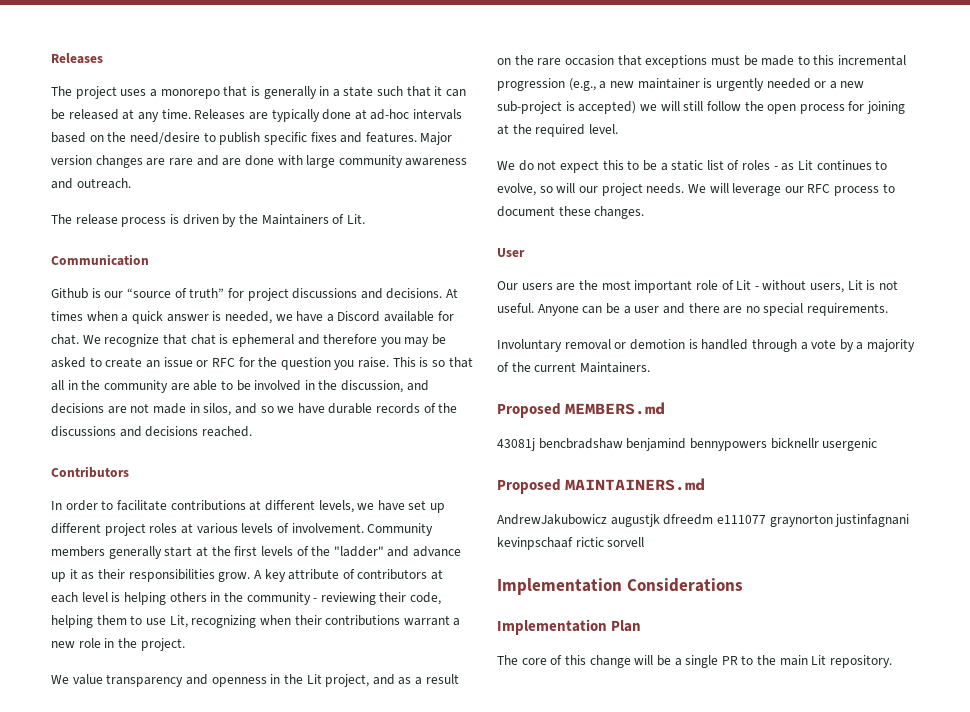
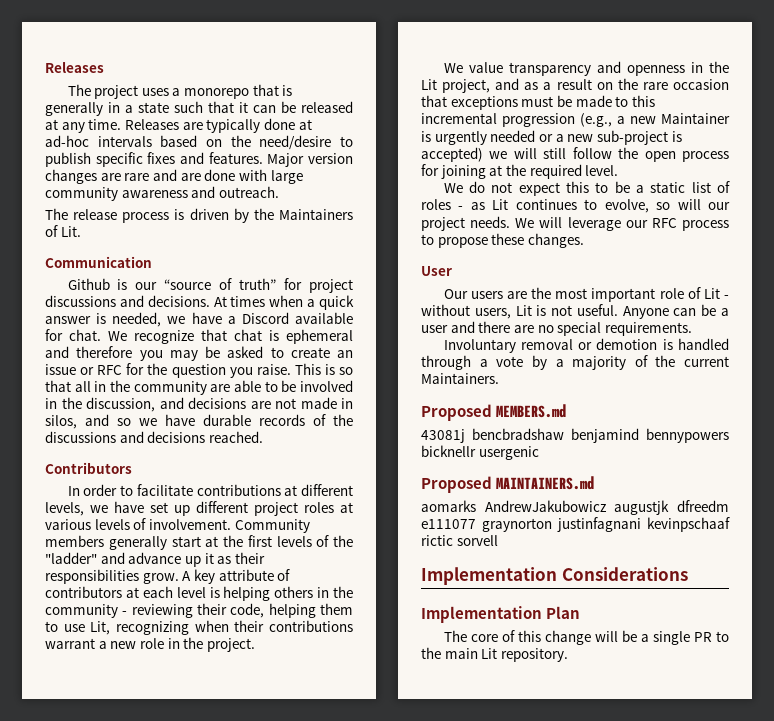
[637,78,700,89] maintainer -> [661,113,730,124] Maintainer
[497,206,555,217] document -> [437,237,488,248] propose
(706, 484) none -> [421,500,476,512] aomarks

